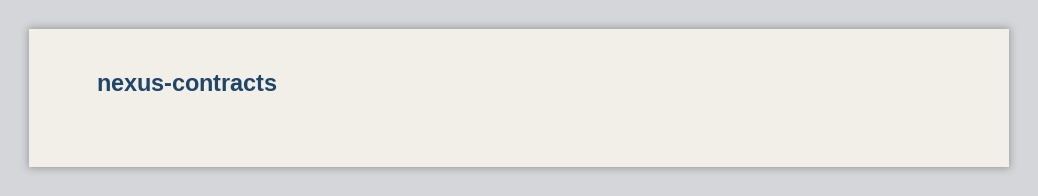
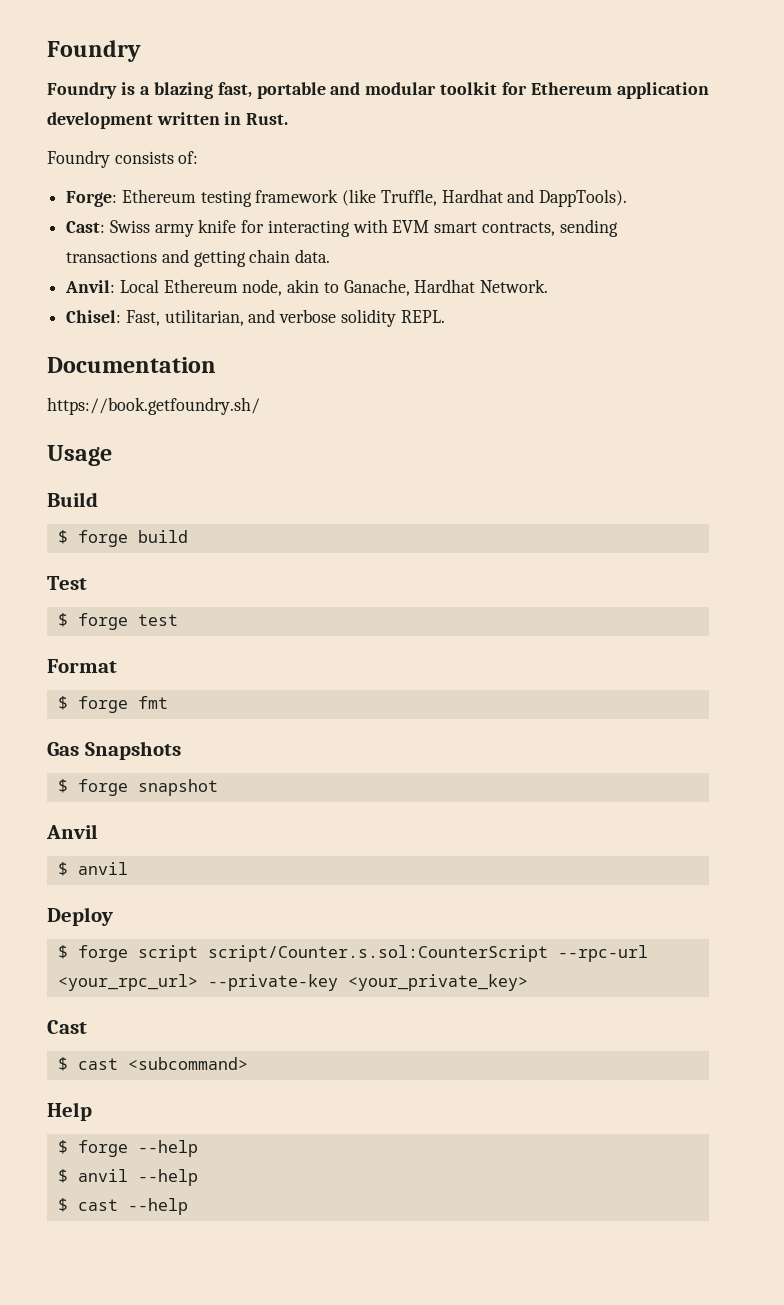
[97,75,277,91] nexus-contracts -> [47,40,141,62] [47,82,710,99] [47,112,289,129] [47,150,199,168] [66,189,628,207] [66,219,618,237] [66,249,331,267] [65,279,549,296] [66,309,445,327] [47,357,216,373] [47,397,260,415] [47,445,112,466] [47,492,98,507] [57,530,188,547] [47,576,87,590] [57,613,178,630] [47,659,117,673] [57,696,168,713] [47,741,181,760] [57,779,218,796] [46,824,98,839] [57,862,128,876] [47,907,113,926] [57,945,648,962] [57,974,528,991] [47,1020,87,1034] [57,1057,248,1071] [47,1102,92,1121] [57,1140,198,1157] [57,1169,198,1186] [57,1198,188,1215] Foundry // Foundry is a blazing fast, portable and modular toolkit for Ethereum application development written in Rust. // Foundry consists of: // Forge: Ethereum testing framework (like Truffle, Hardhat and DappTools). // Cast: Swiss army knife for interacting with EVM smart contracts, sending transactions and getting chain data. // Anvil: Local Ethereum node, akin to Ganache, Hardhat Network. // Chisel: Fast, utilitarian, and verbose solidity REPL. // Documentation // https://book.getfoundry.sh/ // Usage // Build // $ forge build // Test // $ forge test // Format // $ forge fmt // Gas Snapshots // $ forge snapshot // Anvil // $ anvil // Deploy // $ forge script script/Counter.s.sol:CounterScript --rpc-url <your_rpc_url> --private-key <your_private_key> // Cast // $ cast <subcommand> // Help // $ forge --help // $ anvil --help // $ cast --help

